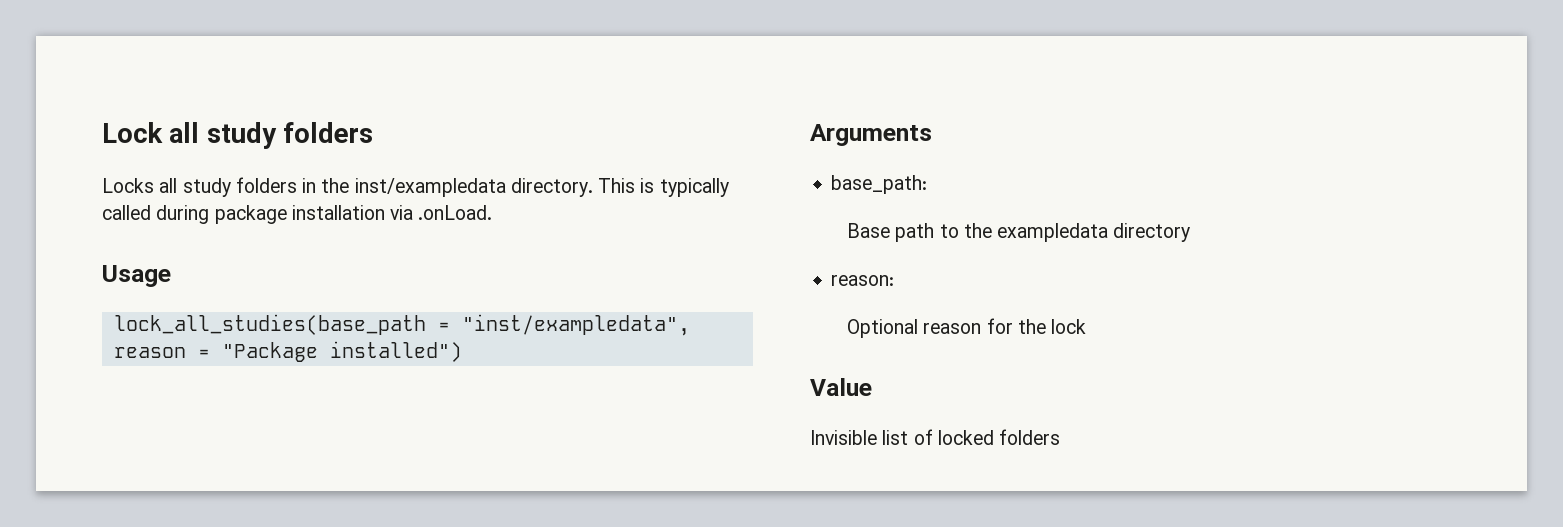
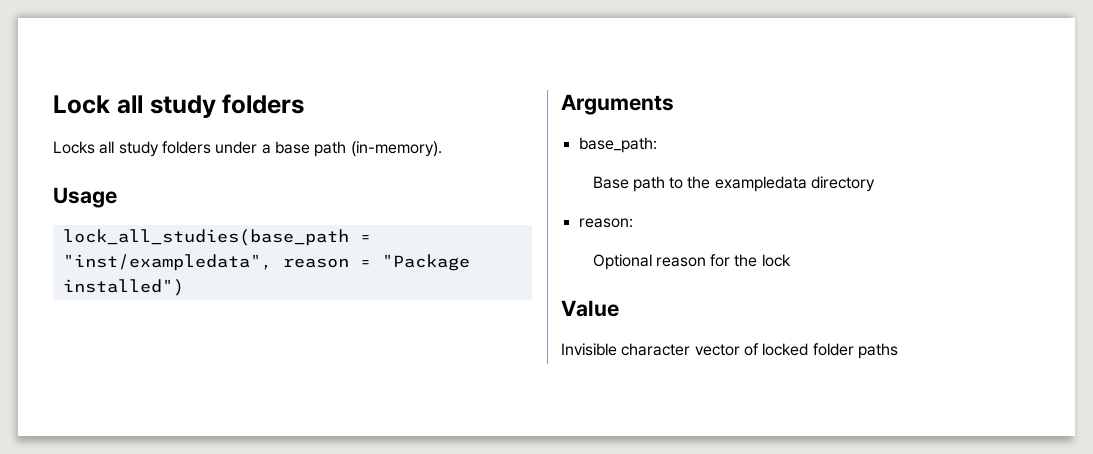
[302,178,729,197] [102,205,493,224] in the inst/exampledata directory. This is typically called during package installation via .onLoad. -> [215,141,442,157] under a base path (in-memory).
[882,429,1061,445] list of locked folders -> [621,343,898,359] character vector of locked folder paths

